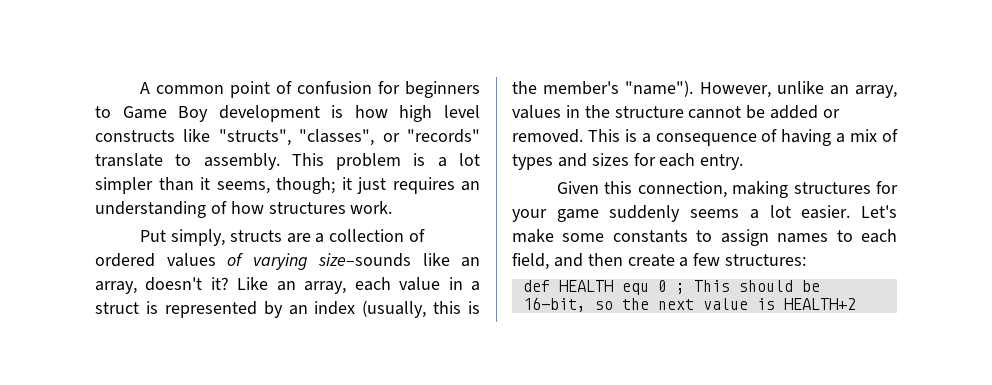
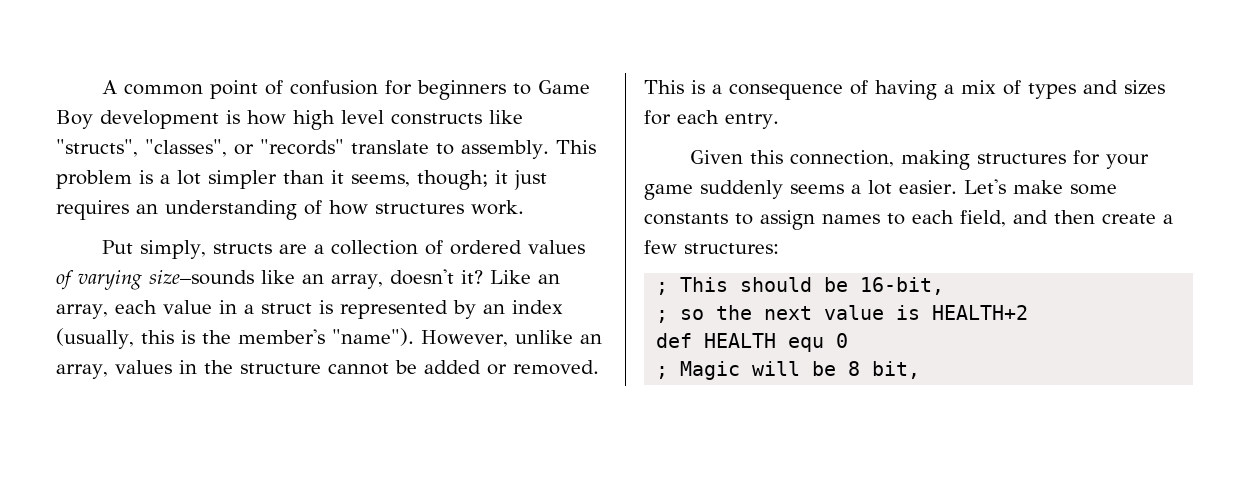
[522,280,667,295] def HEALTH equ 0 -> (779, 248) none
(586, 304) none -> [656,310,669,323] // ;
(856, 304) none -> [656,333,849,352] [656,361,921,380] // def HEALTH equ 0 // ; Magic will be 8 bit,

